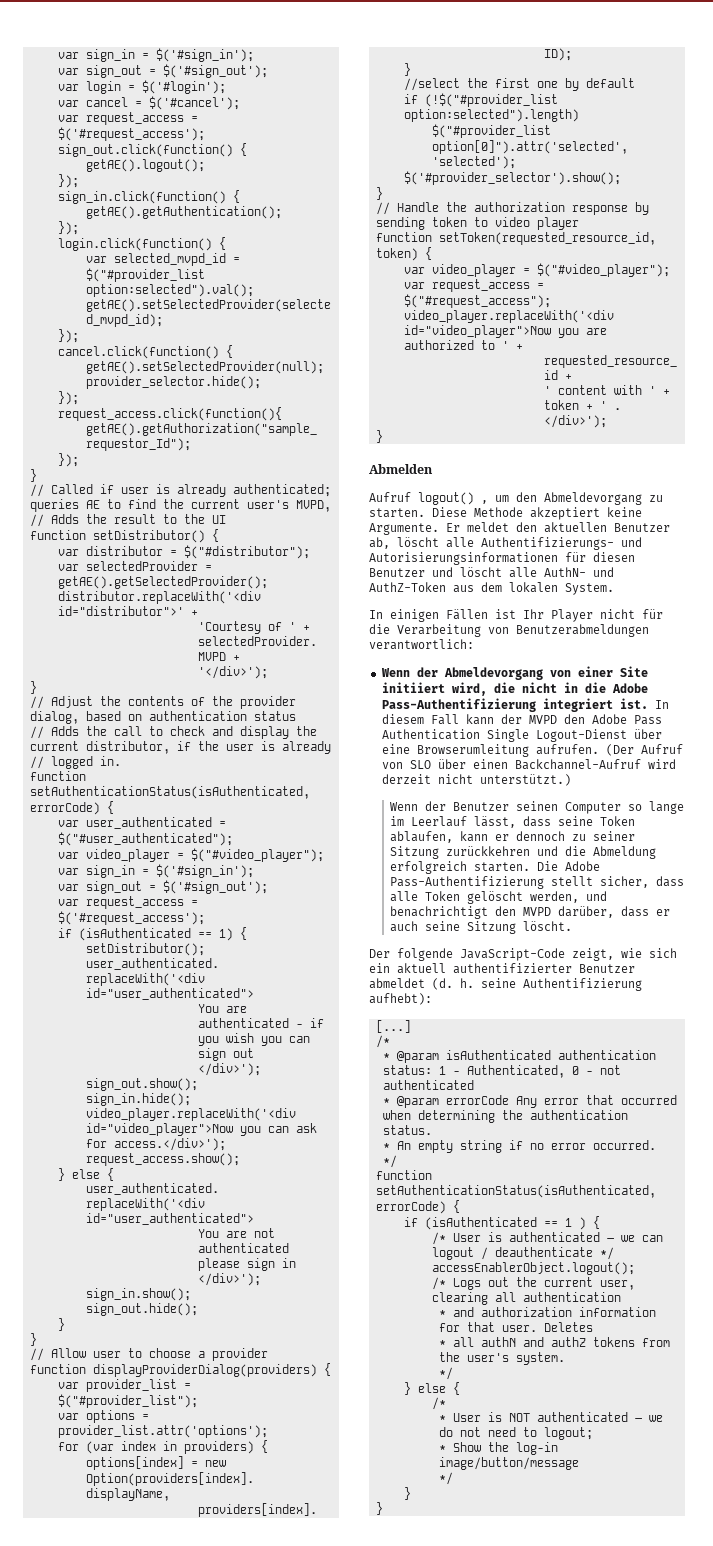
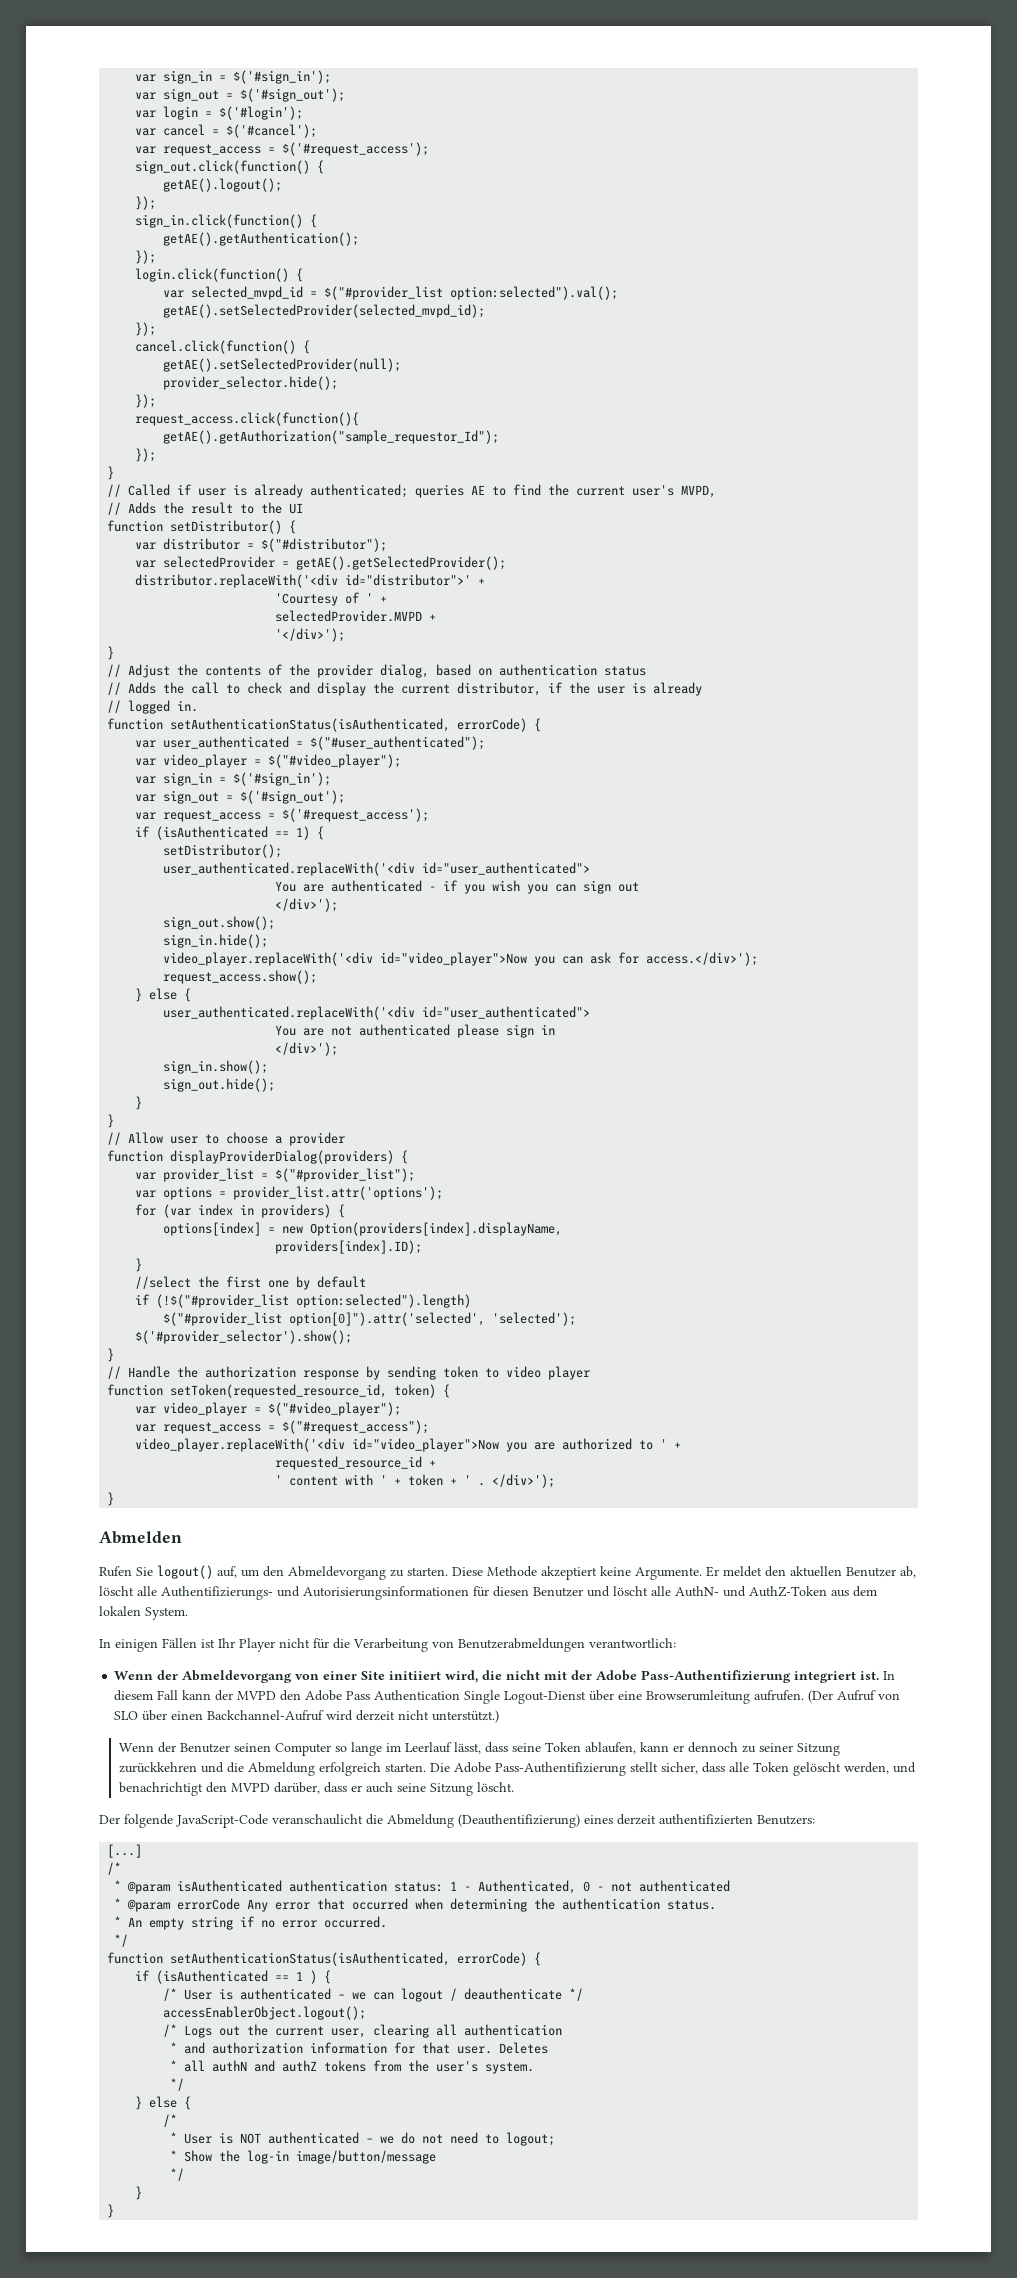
[369,492,488,505] Aufruf logout() , -> [99,1565,237,1579] Rufen Sie logout() auf,
[563,682,606,693] in die -> [544,1670,593,1680] mit der
[572,948,677,961] [369,963,635,974] [369,978,642,991] [369,993,432,1005] zeigt, wie sich ein aktuell authentifizierter Benutzer abmeldet (d. h. seine Authentifizierung aufhebt): -> [272,1814,815,1828] veranschaulicht die Abmeldung (Deauthentifizierung) eines derzeit authentifizierten Benutzers:

